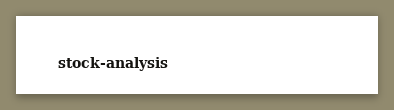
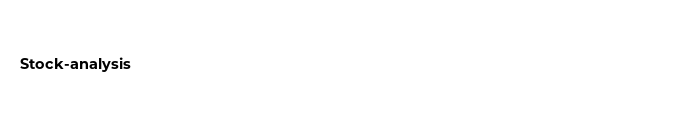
[58,57,168,71] stock-analysis -> [20,57,131,72] Stock-analysis

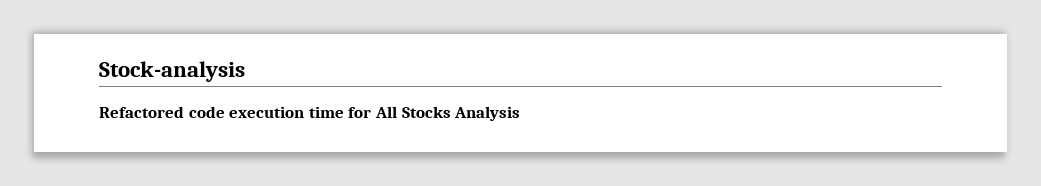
(131, 64) none -> [99,106,521,121] // Refactored code execution time for All Stocks Analysis

